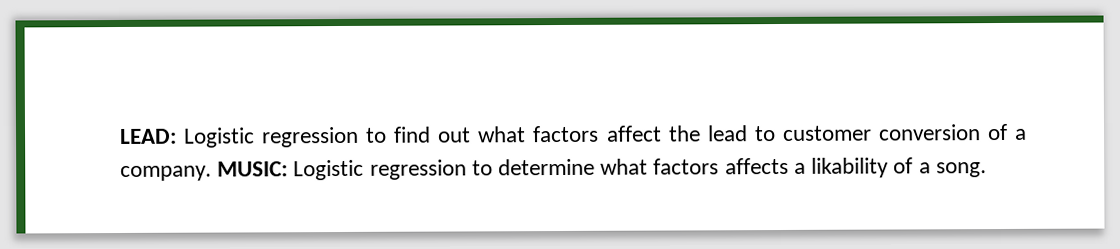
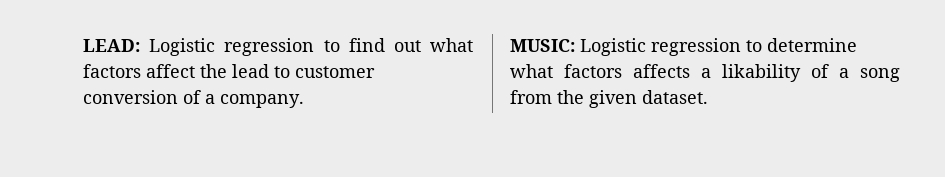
(212, 173) none -> (304, 101) //
[935,162,987,178] song. -> [860,68,900,82] [510,90,708,108] song from the given dataset.

